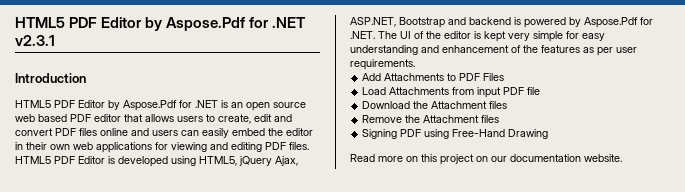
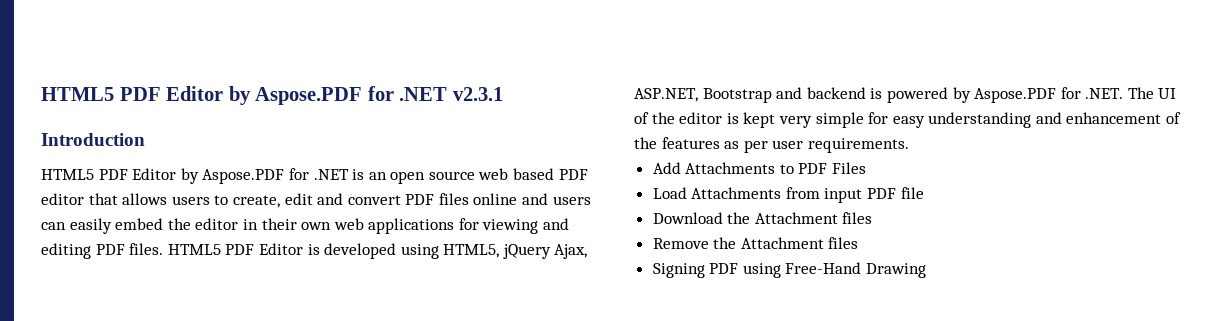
[15,17,246,31] HTML5 PDF Editor by Aspose.Pdf -> [41,86,363,105] HTML5 PDF Editor by Aspose.PDF
[123,100,177,111] Aspose.Pdf -> [202,169,285,184] Aspose.PDF
[584,17,638,28] Aspose.Pdf -> [974,88,1057,103] Aspose.PDF
[350,154,622,165] // Read more on this project on our documentation website. -> (927, 270) none

